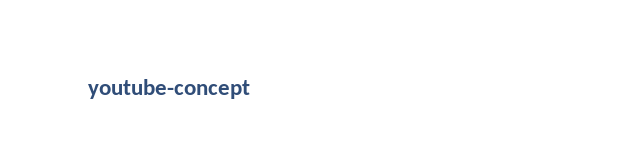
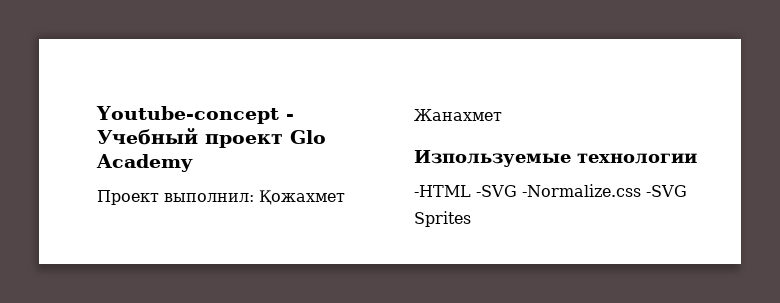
[88,79,250,99] youtube-concept -> [96,106,294,124] [97,128,326,148] [96,154,193,172] [97,190,345,205] [414,109,502,121] [414,150,697,167] [414,184,687,197] [414,211,471,227] Youtube-concept - Учебный проект Glo Academy // Проект выполнил: Қожахмет Жанахмет // Изпользуемые технологии // -HTML -SVG -Normalize.css -SVG Sprites

